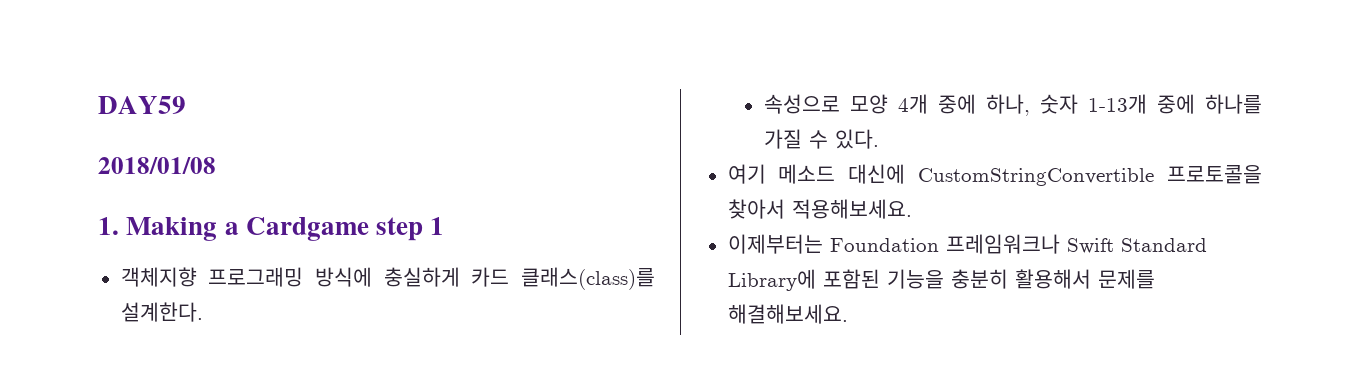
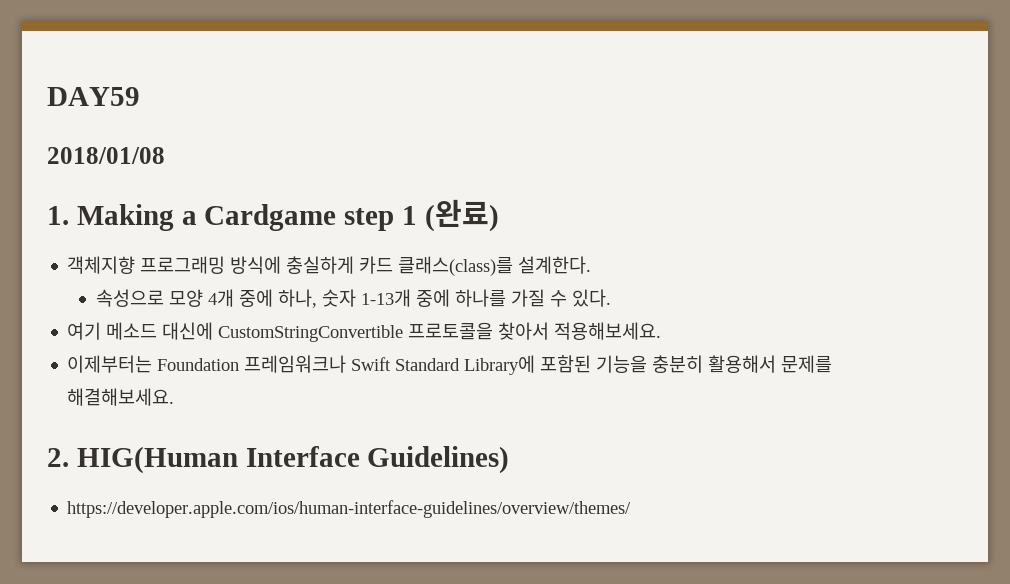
(445, 226) none -> [424,199,499,232] (완료)
(848, 314) none -> [47,446,510,474] [67,500,632,518] // 2. HIG(Human Interface Guidelines) // https://developer.apple.com/ios/human-interface-guidelines/overview/themes/

